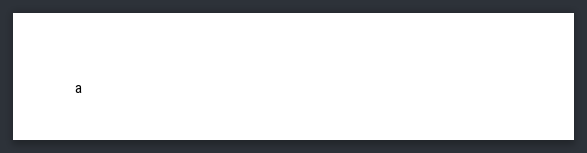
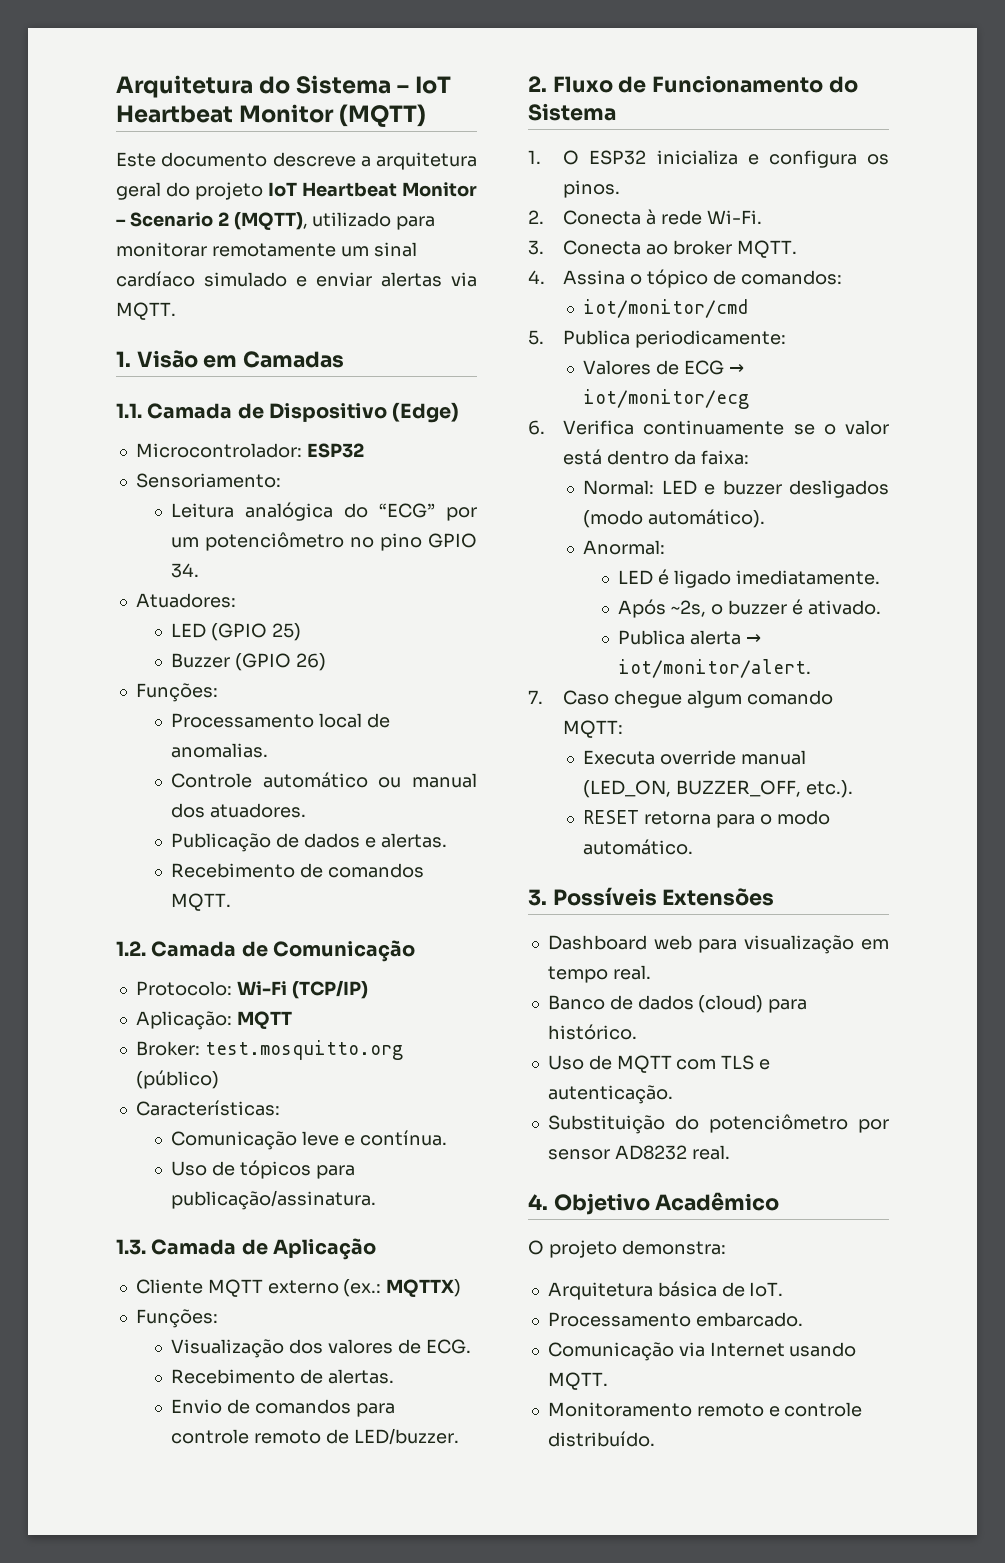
[75,85,82,93] a -> [116,75,452,98] [116,104,427,127] [116,152,477,170] [116,182,477,200] [116,212,436,230] [116,242,417,257] [116,271,477,287] [116,302,176,320] [116,350,345,368] [116,402,460,423] [135,443,364,458] [135,473,281,488] [171,502,478,521] [171,532,477,551] [171,563,200,578] [135,593,236,608] [171,623,301,641] [171,653,326,671] [135,683,218,702] [171,713,390,728] [171,743,269,758] [171,772,478,788] [171,803,306,818] [171,833,447,852] [171,863,424,878] [171,893,232,911] [116,940,415,962] [135,980,368,999] [135,1011,292,1030] [135,1040,403,1060] [135,1070,219,1089] [135,1100,280,1116] [171,1130,447,1150] [171,1160,355,1179] [171,1190,377,1210] [116,1238,376,1260] [135,1279,462,1297] [135,1309,218,1328] [171,1339,471,1358] [171,1369,394,1384] [171,1399,395,1417] [171,1428,459,1445] [528,75,858,93] [528,103,616,121] [528,150,889,168] [563,180,621,198] [528,209,762,225] [528,240,797,258] [528,269,842,288] [583,299,749,318] [528,330,787,348] [583,360,744,375] [583,389,750,409] [528,420,889,435] [563,449,749,465] [583,480,889,498] [583,509,765,528] [583,540,666,555] [618,569,880,588] [618,599,881,618] [618,630,762,645] [618,659,812,678] [528,690,833,708] [563,720,624,738] [583,750,806,765] [583,780,853,798] [583,810,830,828] [583,839,694,855] [528,887,775,906] [547,935,889,954] [547,965,651,983] [547,995,808,1013] [547,1024,637,1040] [547,1055,771,1073] [547,1085,673,1104] [547,1114,889,1134] [547,1145,730,1160] [528,1192,780,1215] [528,1240,726,1258] [547,1281,784,1300] [547,1312,803,1327] [547,1342,857,1361] [547,1372,608,1390] [547,1402,863,1417] [547,1431,655,1447] Arquitetura do Sistema – IoT Heartbeat Monitor (MQTT) // Este documento descreve a arquitetura geral do projeto IoT Heartbeat Monitor – Scenario 2 (MQTT), utilizado para monitorar remotamente um sinal cardíaco simulado e enviar alertas via MQTT. // 1. Visão em Camadas // 1.1. Camada de Dispositivo (Edge) // Microcontrolador: ESP32 // Sensoriamento: // Leitura analógica do “ECG” por um potenciômetro no pino GPIO 34. // Atuadores: // LED (GPIO 25) // Buzzer (GPIO 26) // Funções: // Processamento local de anomalias. // Controle automático ou manual dos atuadores. // Publicação de dados e alertas. // Recebimento de comandos MQTT. // 1.2. Camada de Comunicação // Protocolo: Wi-Fi (TCP/IP) // Aplicação: MQTT // Broker: test.mosquitto.org (público) // Características: // Comunicação leve e contínua. // Uso de tópicos para publicação/assinatura. // 1.3. Camada de Aplicação // Cliente MQTT externo (ex.: MQTTX) // Funções: // Visualização dos valores de ECG. // Recebimento de alertas. // Envio de comandos para controle remoto de LED/buzzer. // 2. Fluxo de Funcionamento do Sistema // 1. O ESP32 inicializa e configura os pinos. // 2. Conecta à rede Wi-Fi. // 3. Conecta ao broker MQTT. // 4. Assina o tópico de comandos: // iot/monitor/cmd // 5. Publica periodicamente: // Valores de ECG → iot/monitor/ecg // 6. Verifica continuamente se o valor está dentro da faixa: // Normal: LED e buzzer desligados (modo automático). // Anormal: // LED é ligado imediatamente. // Após ~2s, o buzzer é ativado. // Publica alerta → iot/monitor/alert. // 7. Caso chegue algum comando MQTT: // Executa override manual (LED_ON, BUZZER_OFF, etc.). // RESET retorna para o modo automático. // 3. Possíveis Extensões // Dashboard web para visualização em tempo real. // Banco de dados (cloud) para histórico. // Uso de MQTT com TLS e autenticação. // Substituição do potenciômetro por sensor AD8232 real. // 4. Objetivo Acadêmico // O projeto demonstra: // Arquitetura básica de IoT. // Processamento embarcado. // Comunicação via Internet usando MQTT. // Monitoramento remoto e controle distribuído.

